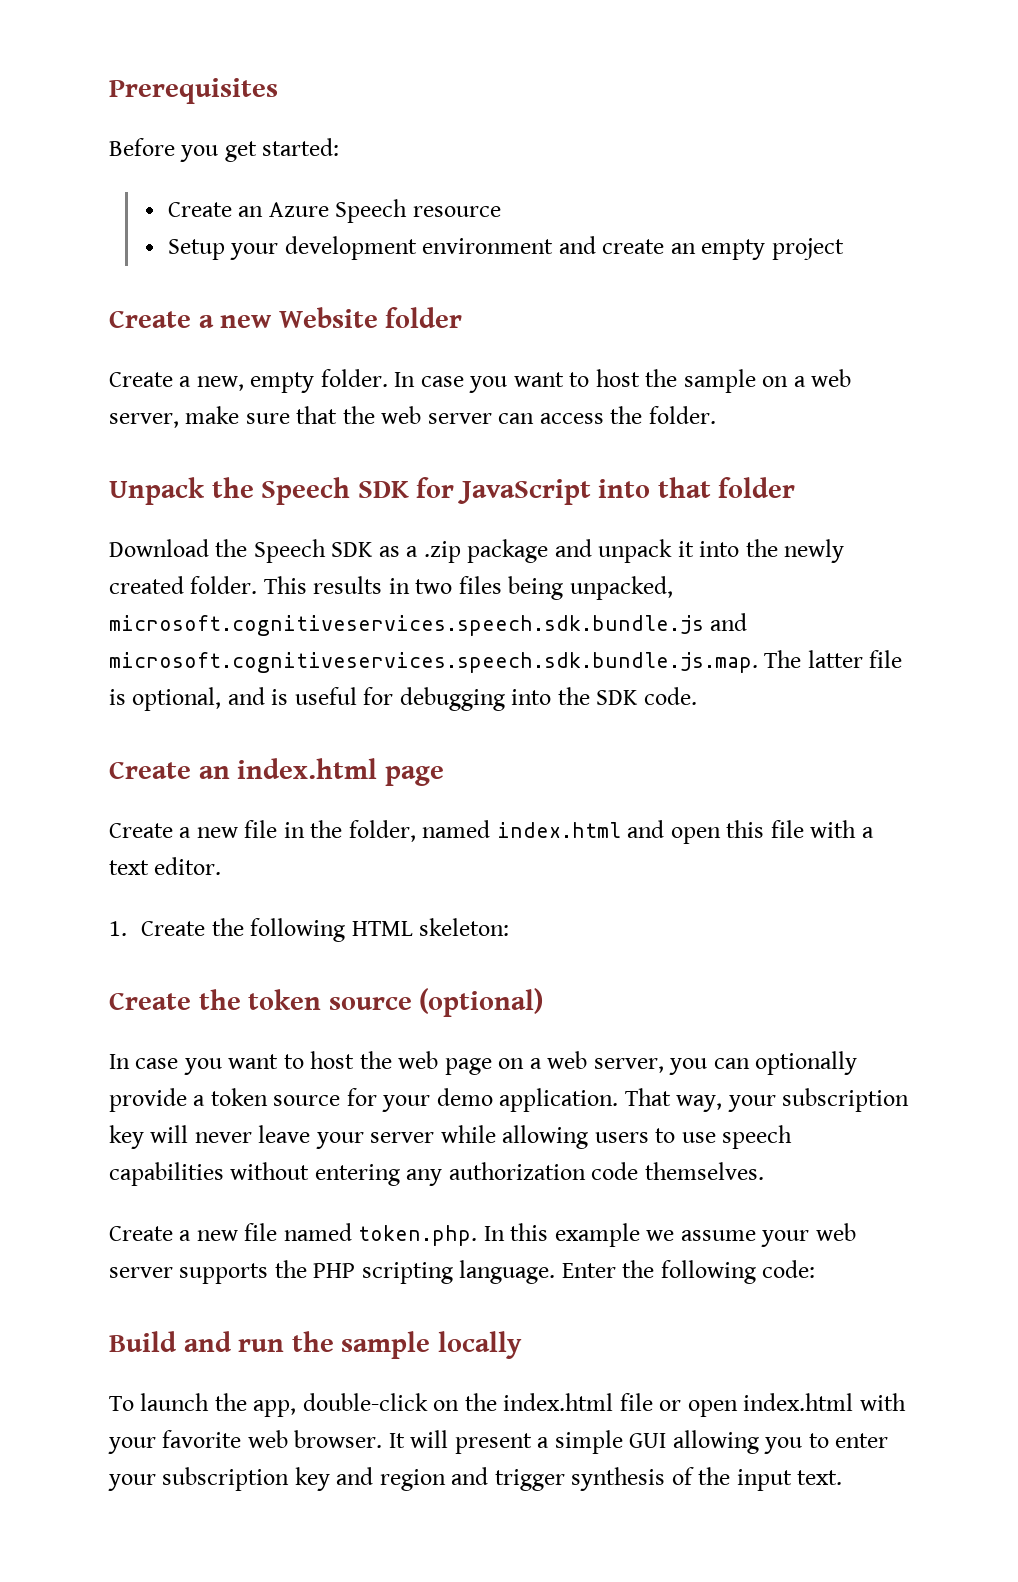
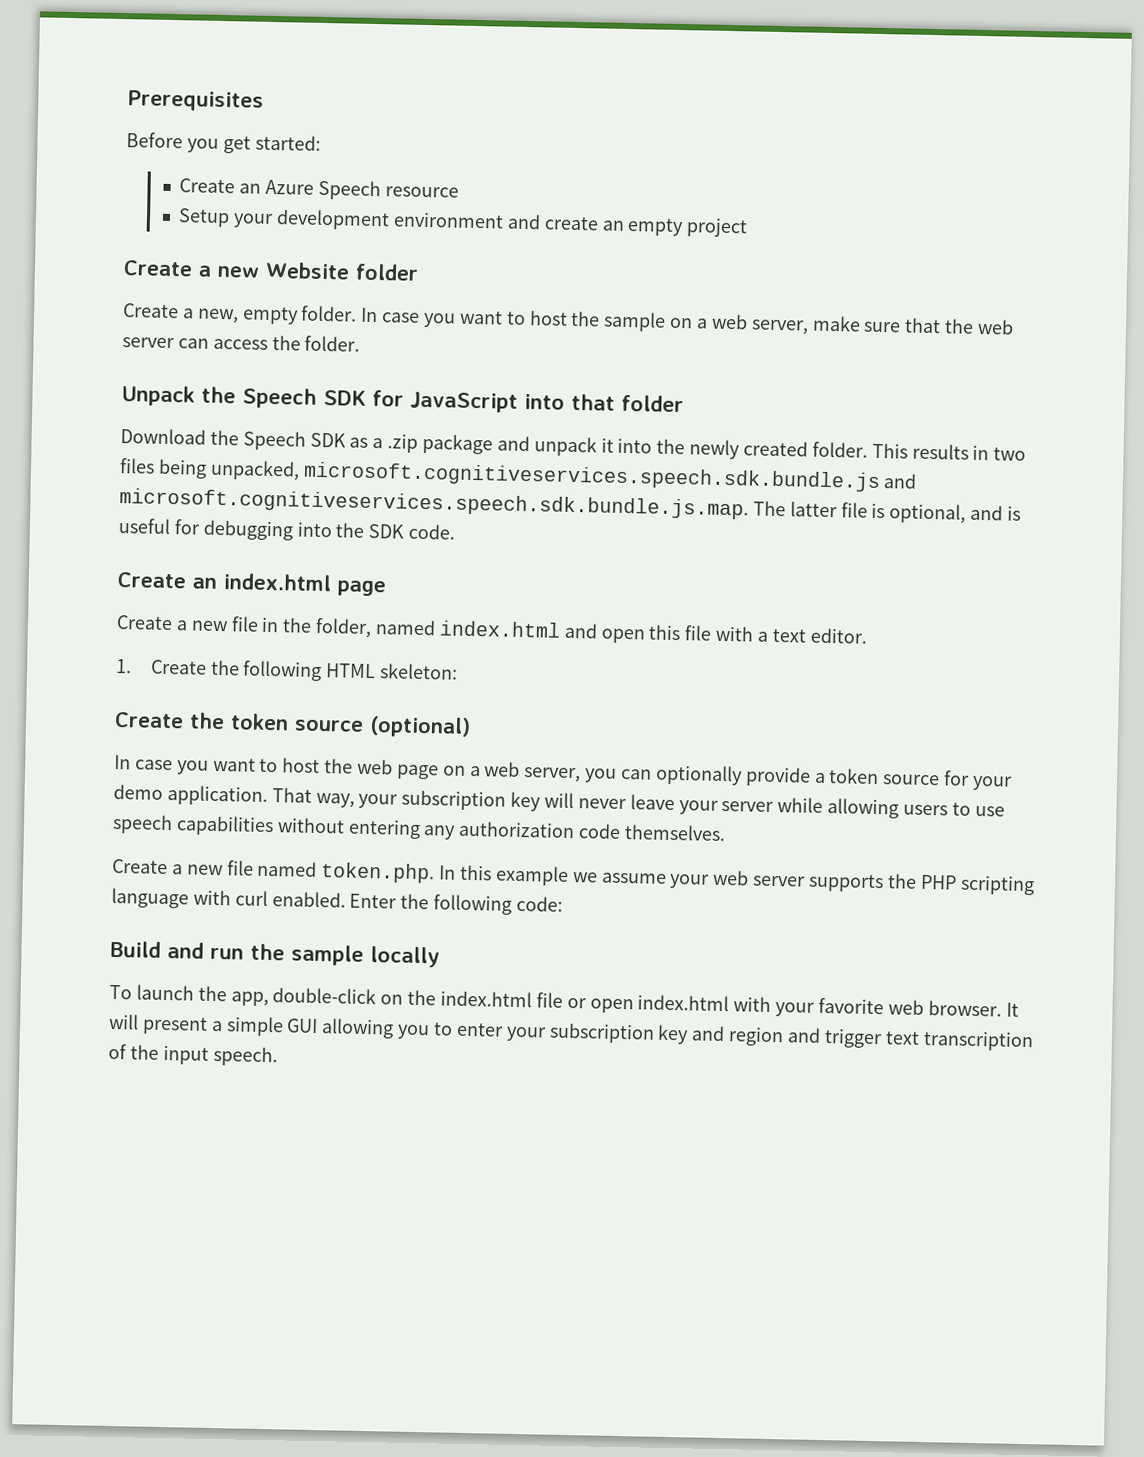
[459,1260,556,1284] language. -> [111,887,346,909] language with curl enabled.
[571,1467,666,1491] synthesis -> [884,1029,1034,1052] text transcription
[797,1470,843,1485] text. -> [212,1045,278,1067] speech.

